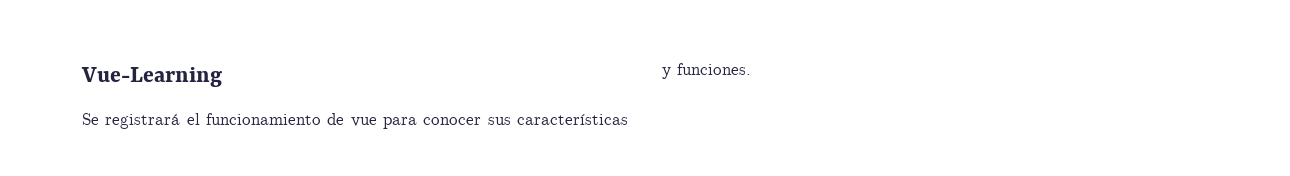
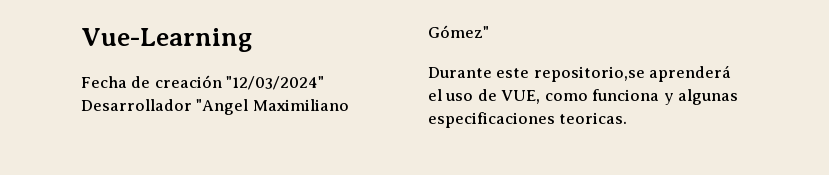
[82,113,628,129] [662,63,751,79] Se registrará el funcionamiento de vue para conocer sus características y funciones. -> [81,75,325,90] [81,99,349,115] [428,25,489,38] [428,65,732,82] [428,89,739,105] [428,112,628,128] Fecha de creación "12/03/2024" Desarrollador "Angel Maximiliano Gómez" // Durante este repositorio,se aprenderá el uso de VUE, como funciona y algunas especificaciones teoricas.

